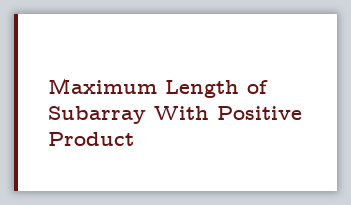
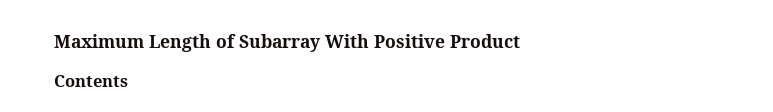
(134, 139) none -> [54,75,128,87] // Contents

